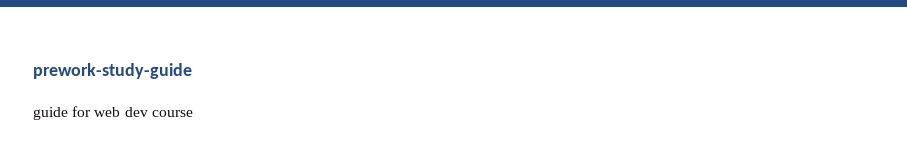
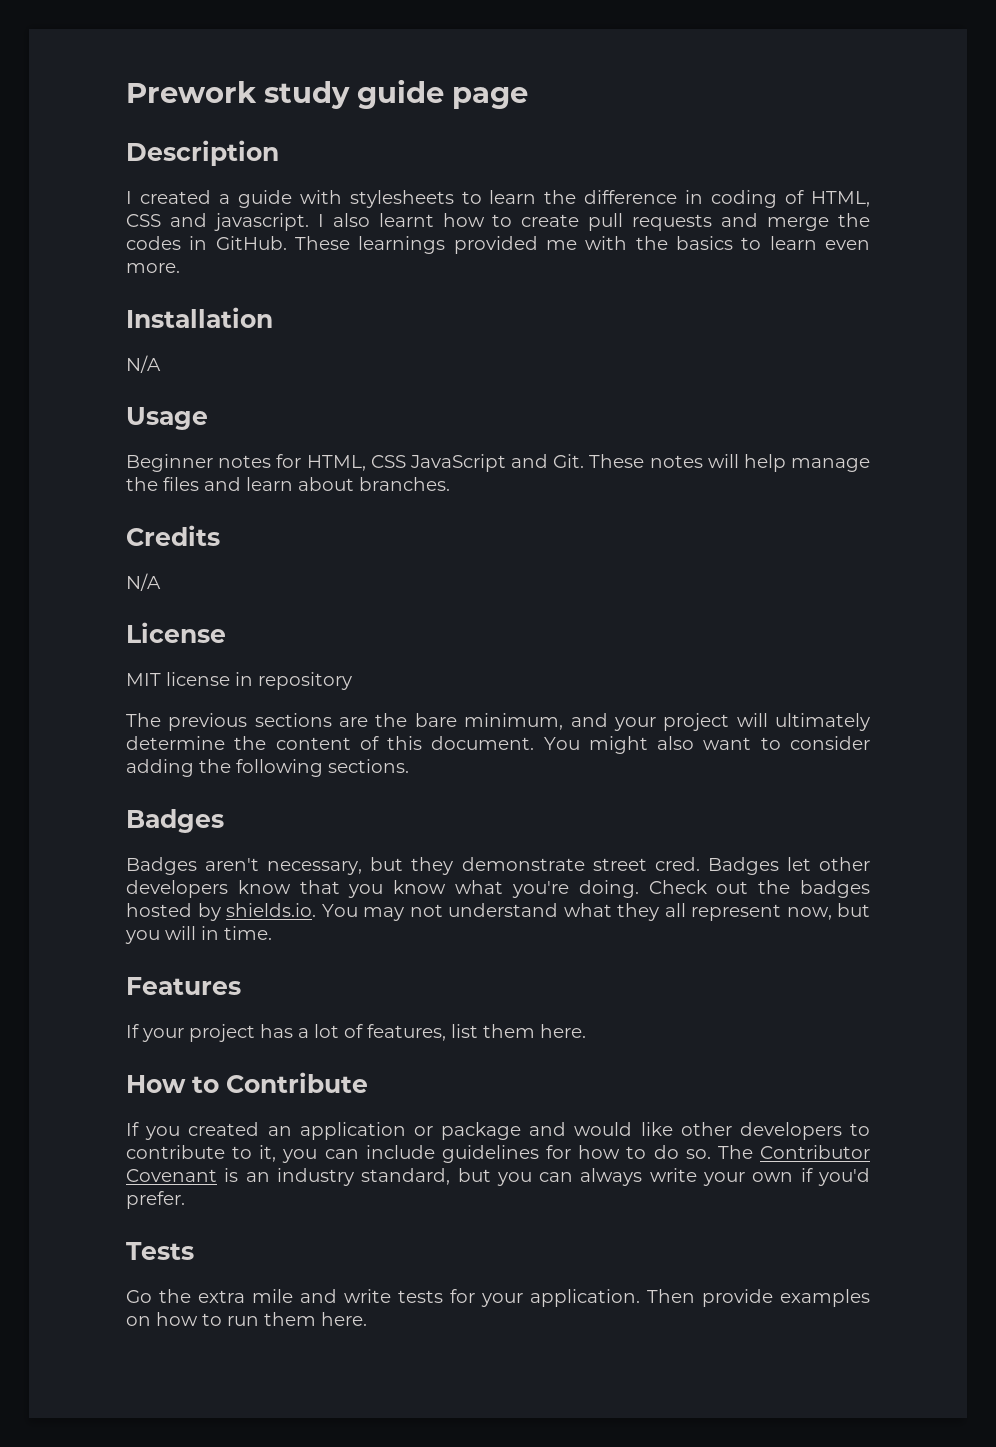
[33,63,192,79] [33,106,193,120] prework-study-guide // guide for web dev course -> [126,79,528,109] [126,140,279,166] [126,190,870,208] [126,213,870,231] [126,236,871,254] [126,263,180,273] [126,307,273,328] [126,355,161,373] [126,407,208,430] [126,454,870,472] [126,477,450,491] [126,525,220,546] [126,573,161,591] [126,622,226,643] [126,672,352,690] [126,713,871,731] [126,736,870,754] [126,759,409,777] [126,809,224,833] [126,857,871,875] [126,880,871,898] [126,903,870,921] [125,926,272,944] [126,977,241,995] [126,1024,586,1042] [126,1072,368,1093] [126,1122,870,1140] [126,1145,871,1163] [126,1168,870,1186] [126,1191,185,1209] [126,1242,194,1260] [126,1289,870,1307] [126,1312,367,1326] Prework study guide page // Description // I created a guide with stylesheets to learn the difference in coding of HTML, CSS and javascript. I also learnt how to create pull requests and merge the codes in GitHub. These learnings provided me with the basics to learn even more. // Installation // N/A // Usage // Beginner notes for HTML, CSS JavaScript and Git. These notes will help manage the files and learn about branches. // Credits // N/A // License // MIT license in repository // The previous sections are the bare minimum, and your project will ultimately determine the content of this document. You might also want to consider adding the following sections. // Badges // Badges aren't necessary, but they demonstrate street cred. Badges let other developers know that you know what you're doing. Check out the badges hosted by shields.io. You may not understand what they all represent now, but you will in time. // Features // If your project has a lot of features, list them here. // How to Contribute // If you created an application or package and would like other developers to contribute to it, you can include guidelines for how to do so. The Contributor Covenant is an industry standard, but you can always write your own if you'd prefer. // Tests // Go the extra mile and write tests for your application. Then provide examples on how to run them here.

